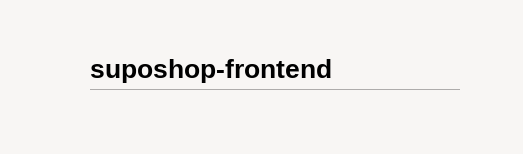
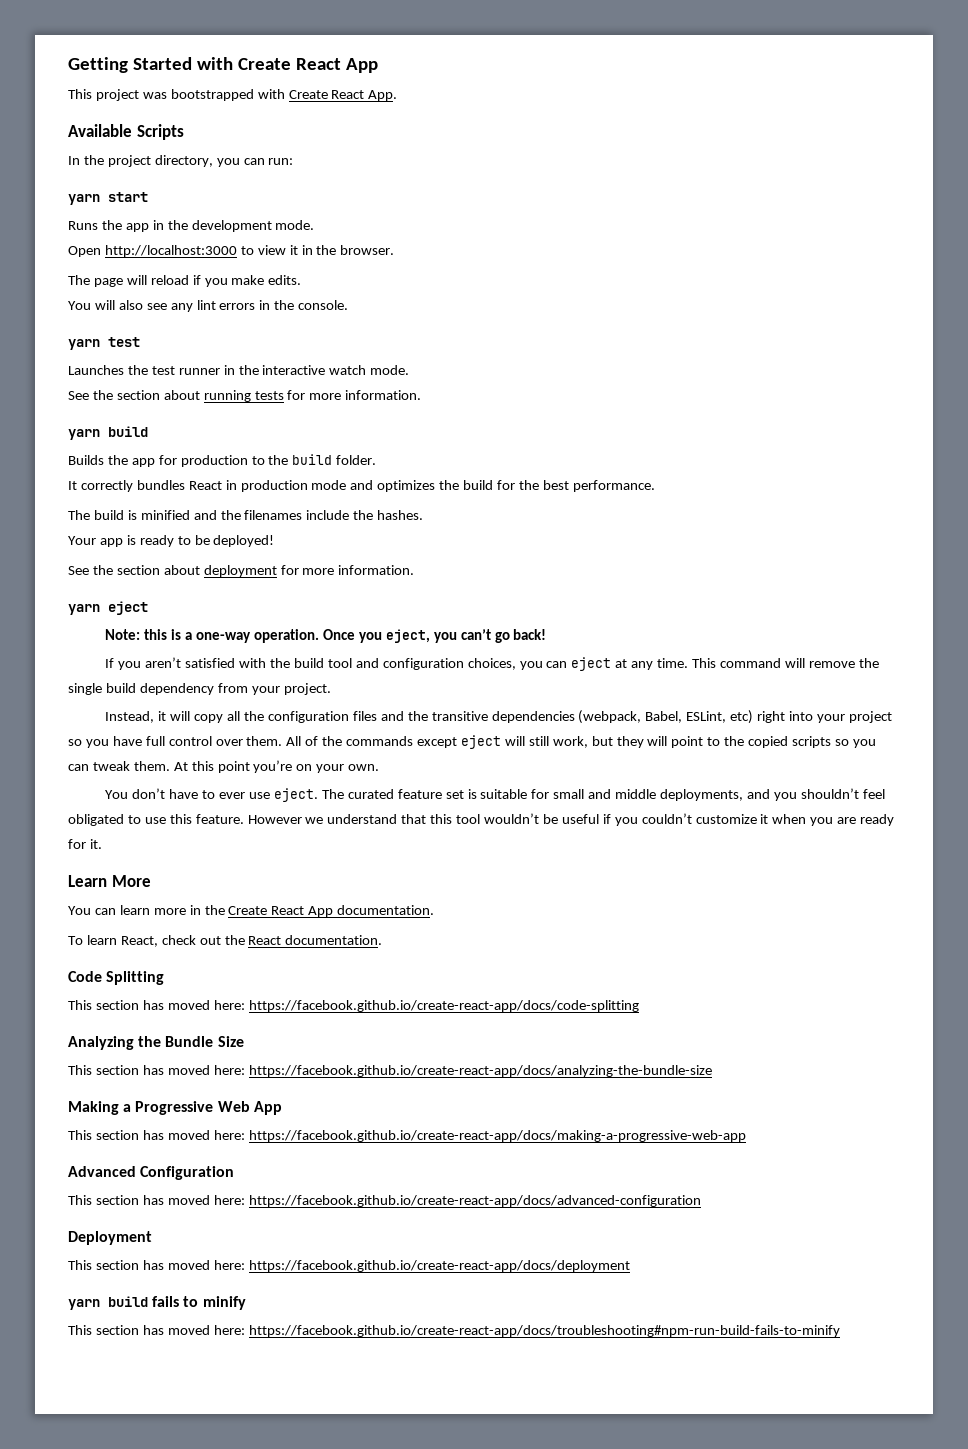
[90,59,332,83] suposhop-frontend -> [68,57,378,73] [68,89,398,101] [68,124,184,140] [68,155,294,167] [68,192,148,205] [68,220,315,232] [68,245,395,257] [68,275,302,287] [68,300,349,312] [68,337,140,350] [68,365,410,375] [68,390,422,402] [68,426,148,440] [68,454,377,467] [68,480,655,492] [68,510,424,520] [68,535,275,547] [68,565,415,577] [68,601,148,615] [105,629,547,643] [105,657,879,671] [68,683,331,695] [105,710,892,724] [68,735,876,749] [68,760,380,773] [105,788,885,802] [68,813,895,826] [68,839,102,849] [68,875,151,887] [68,905,435,917] [68,935,383,947] [68,971,165,985] [68,1000,639,1012] [68,1036,244,1050] [68,1065,712,1077] [68,1101,282,1115] [68,1130,746,1142] [68,1166,235,1180] [68,1195,701,1207] [68,1231,152,1245] [68,1260,630,1272] [68,1296,246,1310] [68,1325,840,1337] Getting Started with Create React App // This project was bootstrapped with Create React App. // Available Scripts // In the project directory, you can run: // yarn start // Runs the app in the development mode. // Open http://localhost:3000 to view it in the browser. // The page will reload if you make edits. // You will also see any lint errors in the console. // yarn test // Launches the test runner in the interactive watch mode. // See the section about running tests for more information. // yarn build // Builds the app for production to the build folder. // It correctly bundles React in production mode and optimizes the build for the best performance. // The build is minified and the filenames include the hashes. // Your app is ready to be deployed! // See the section about deployment for more information. // yarn eject // Note: this is a one-way operation. Once you eject, you can’t go back! // If you aren’t satisfied with the build tool and configuration choices, you can eject at any time. This command will remove the single build dependency from your project. // Instead, it will copy all the configuration files and the transitive dependencies (webpack, Babel, ESLint, etc) right into your project so you have full control over them. All of the commands except eject will still work, but they will point to the copied scripts so you can tweak them. At this point you’re on your own. // You don’t have to ever use eject. The curated feature set is suitable for small and middle deployments, and you shouldn’t feel obligated to use this feature. However we understand that this tool wouldn’t be useful if you couldn’t customize it when you are ready for it. // Learn More // You can learn more in the Create React App documentation. // To learn React, check out the React documentation. // Code Splitting // This section has moved here: https://facebook.github.io/create-react-app/docs/code-splitting // Analyzing the Bundle Size // This section has moved here: https://facebook.github.io/create-react-app/docs/analyzing-the-bundle-size // Making a Progressive Web App // This section has moved here: https://facebook.github.io/create-react-app/docs/making-a-progressive-web-app // Advanced Configuration // This section has moved here: https://facebook.github.io/create-react-app/docs/advanced-configuration // Deployment // This section has moved here: https://facebook.github.io/create-react-app/docs/deployment // yarn build fails to minify // This section has moved here: https://facebook.github.io/create-react-app/docs/troubleshooting#npm-run-build-fails-to-minify

